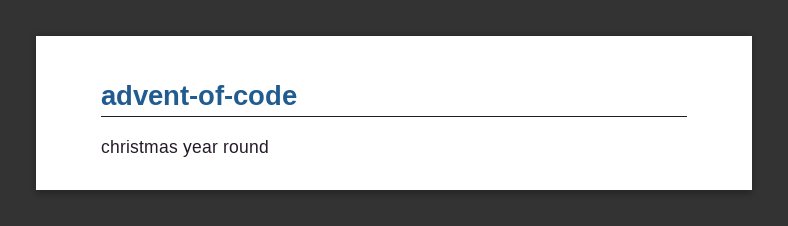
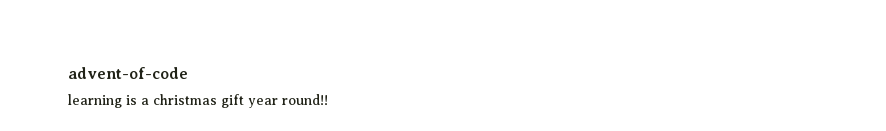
[101,140,269,157] christmas year round -> [68,94,328,108] learning is a christmas gift year round!!

